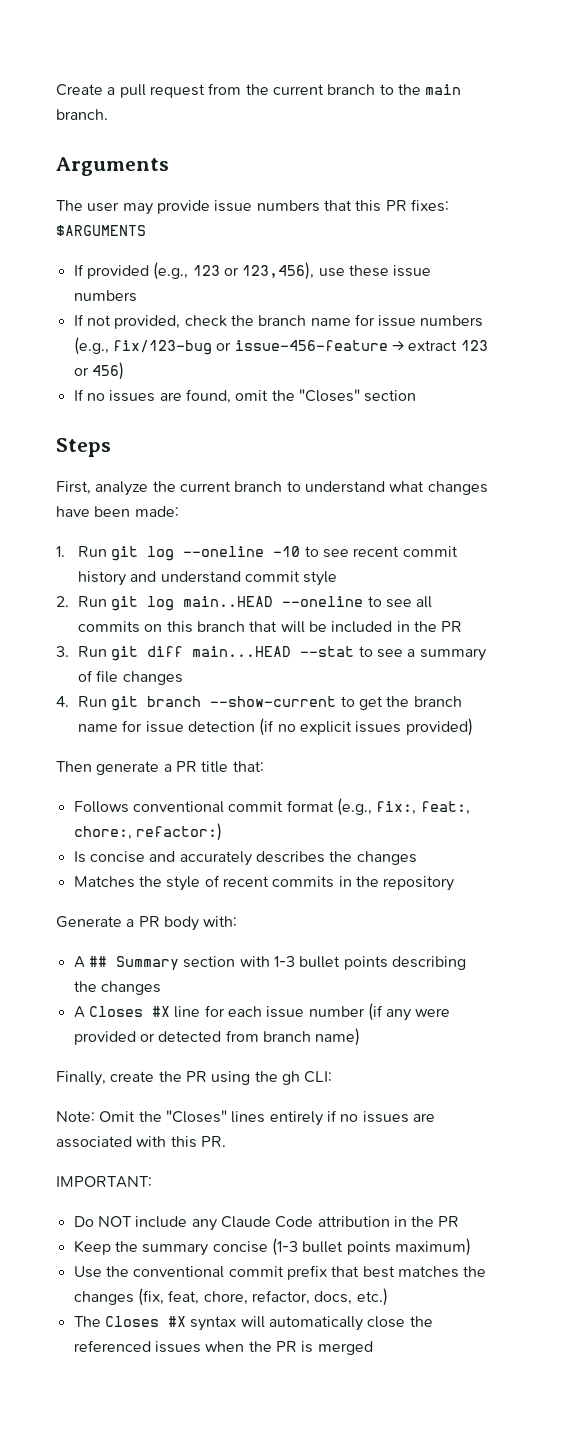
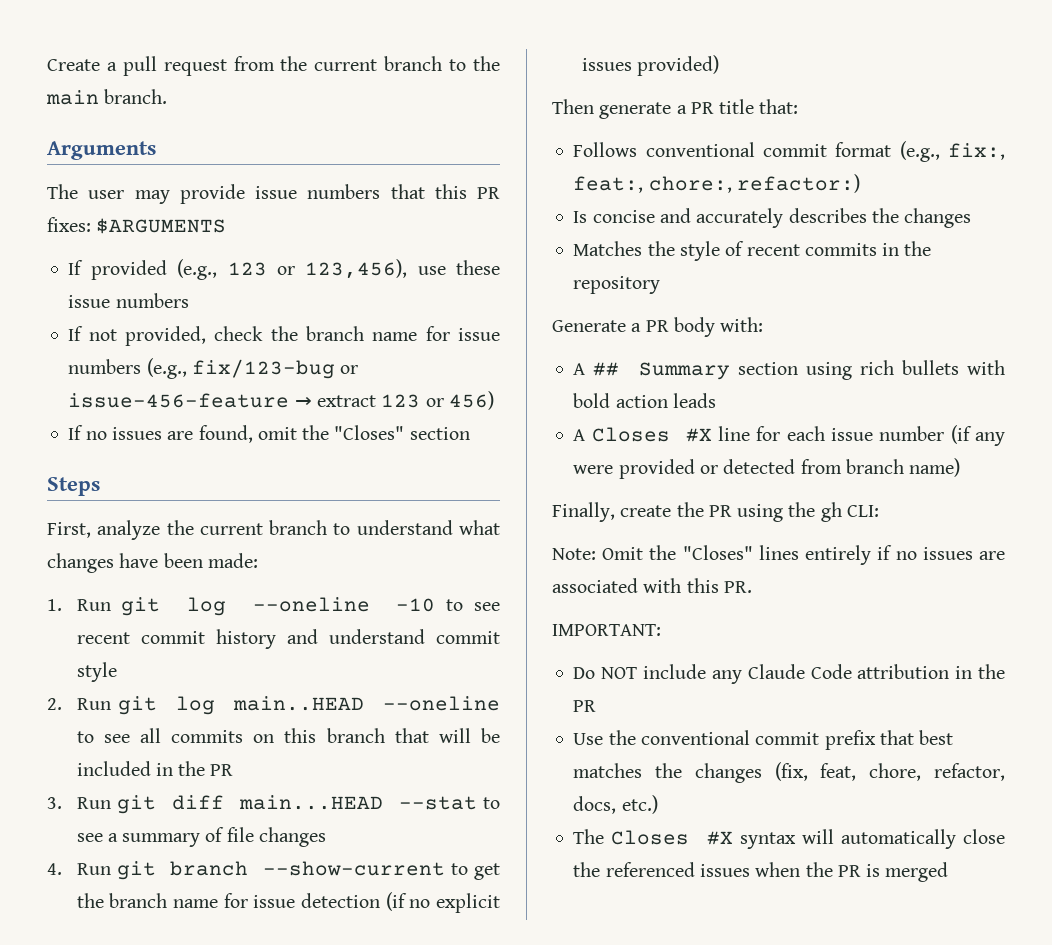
[239,956,466,970] [73,981,161,995] with 1-3 bullet points describing the changes -> [806,360,1005,380] [573,393,716,408] using rich bullets with bold action leads
[73,1238,471,1256] // Keep the summary concise (1-3 bullet points maximum) -> (597, 706) none

